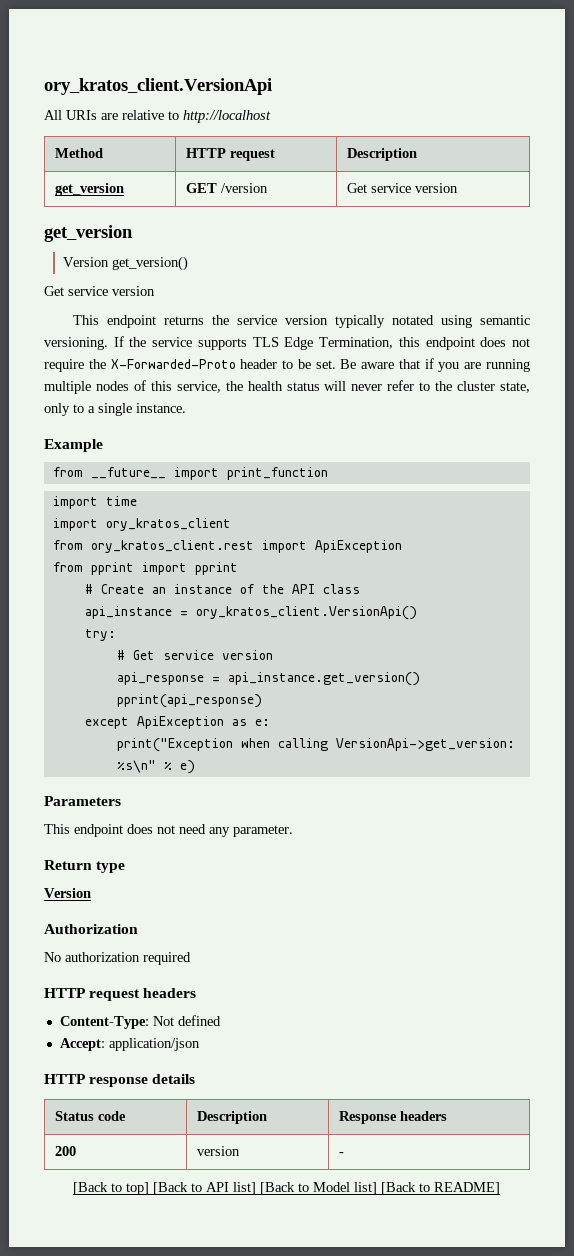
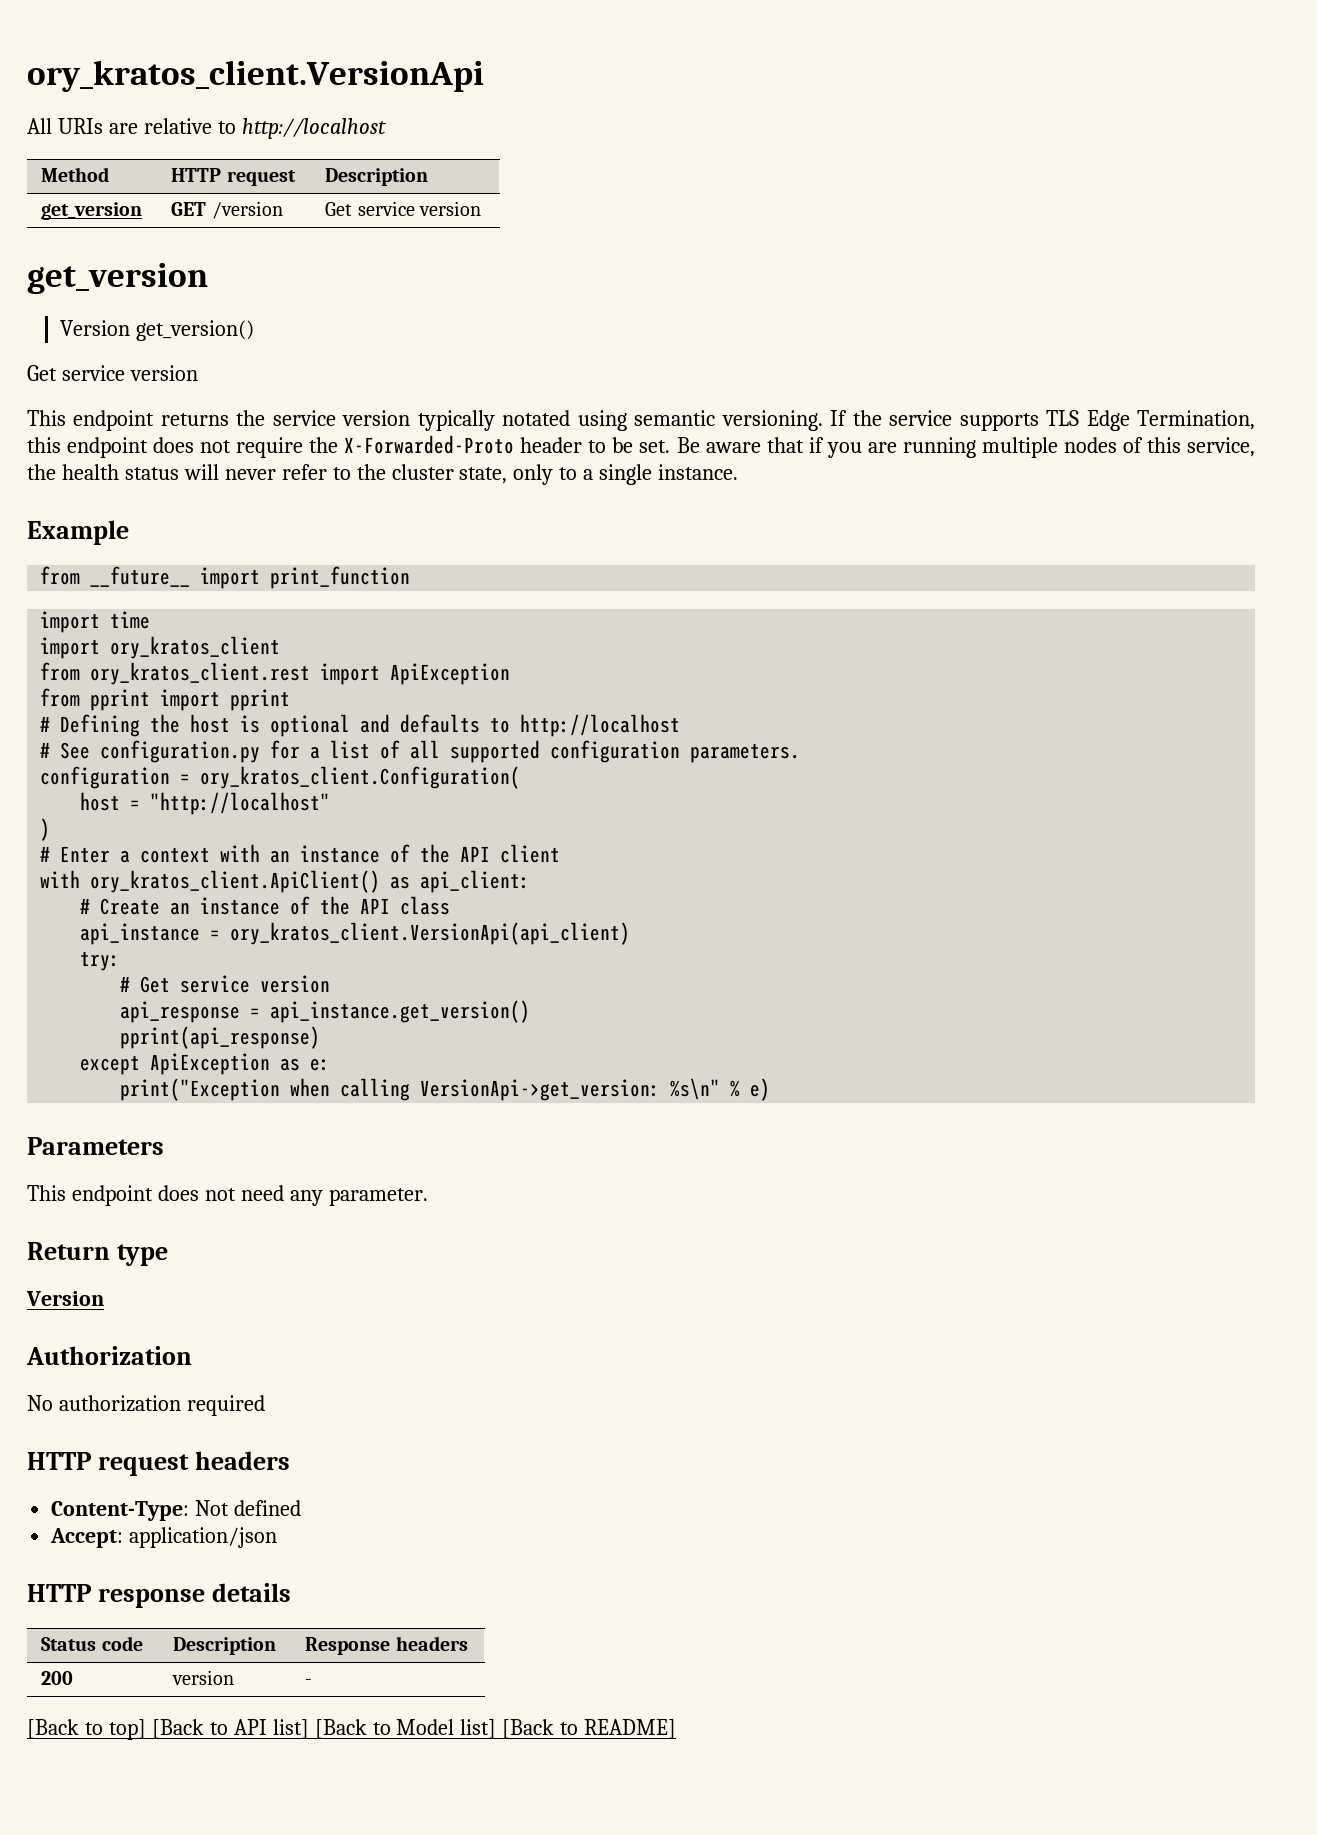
(238, 568) none -> [40,714,681,737] [40,740,801,763] [40,766,521,789] [80,792,331,815] [40,818,51,841] [40,844,561,863] [40,870,531,893] // # Defining the host is optional and defaults to http://localhost // # See configuration.py for a list of all supported configuration parameters. // configuration = ory_kratos_client.Configuration( // host = "http://localhost" // ) // # Enter a context with an instance of the API client // with ory_kratos_client.ApiClient() as api_client:
[195,606,417,620] ory_kratos_client.VersionApi() -> [230,922,631,945] ory_kratos_client.VersionApi(api_client)

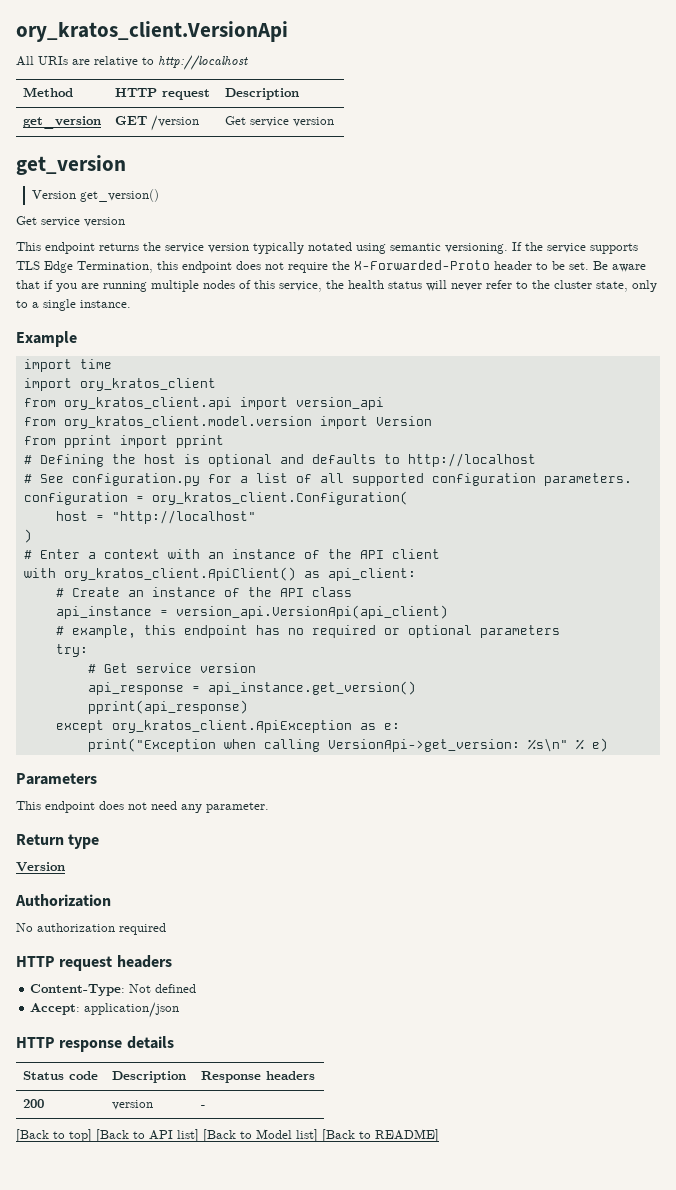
[40,566,411,589] // from __future__ import print_function -> (77, 339) none
[90,662,511,685] ory_kratos_client.rest import ApiException -> [63,397,384,410] [23,416,432,429] ory_kratos_client.api import version_api // from ory_kratos_client.model.version import Version
[230,922,631,945] ory_kratos_client.VersionApi(api_client) -> [175,605,448,619] [55,625,560,638] version_api.VersionApi(api_client) // # example, this endpoint has no required or optional parameters
[150,1053,271,1075] ApiException -> [111,720,352,733] ory_kratos_client.ApiException

